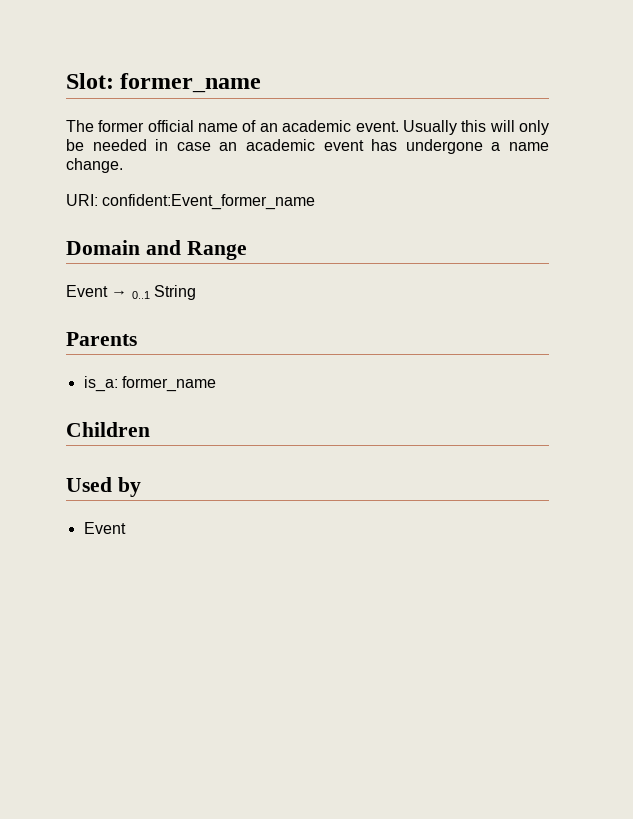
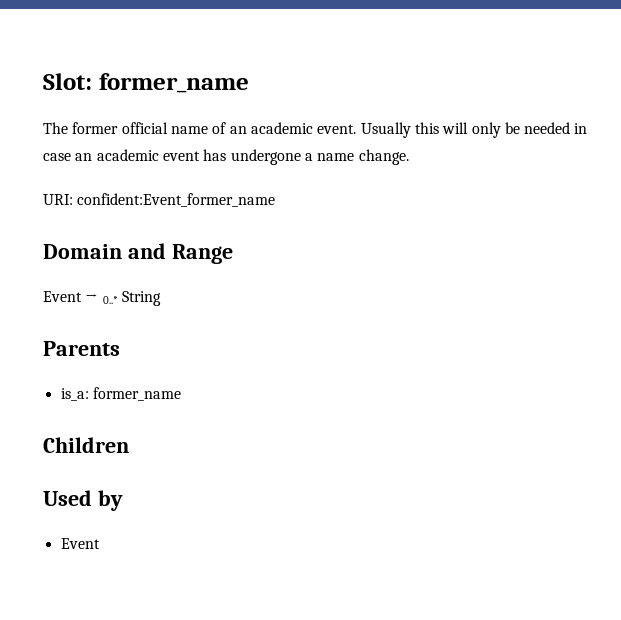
[131,291,150,299] 0..1 -> [102,296,118,304] 0..*

